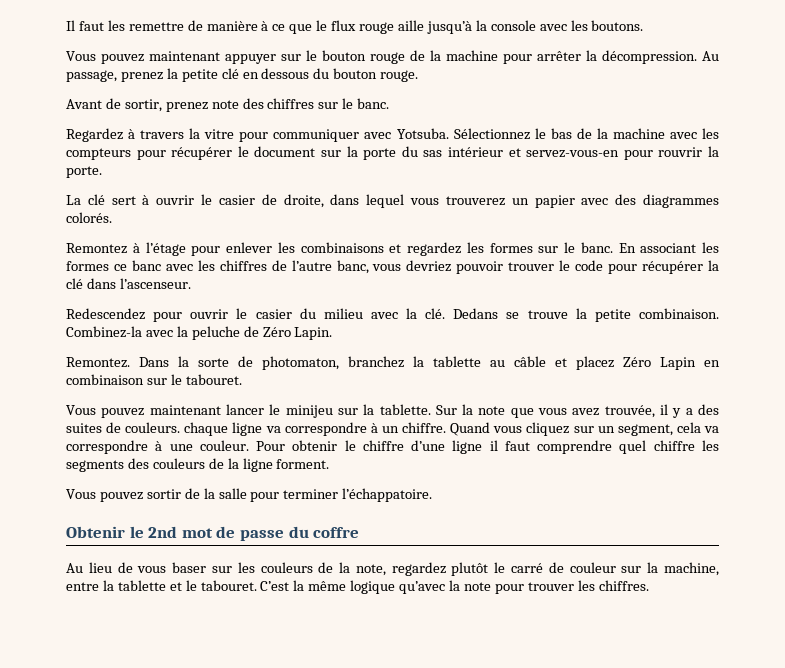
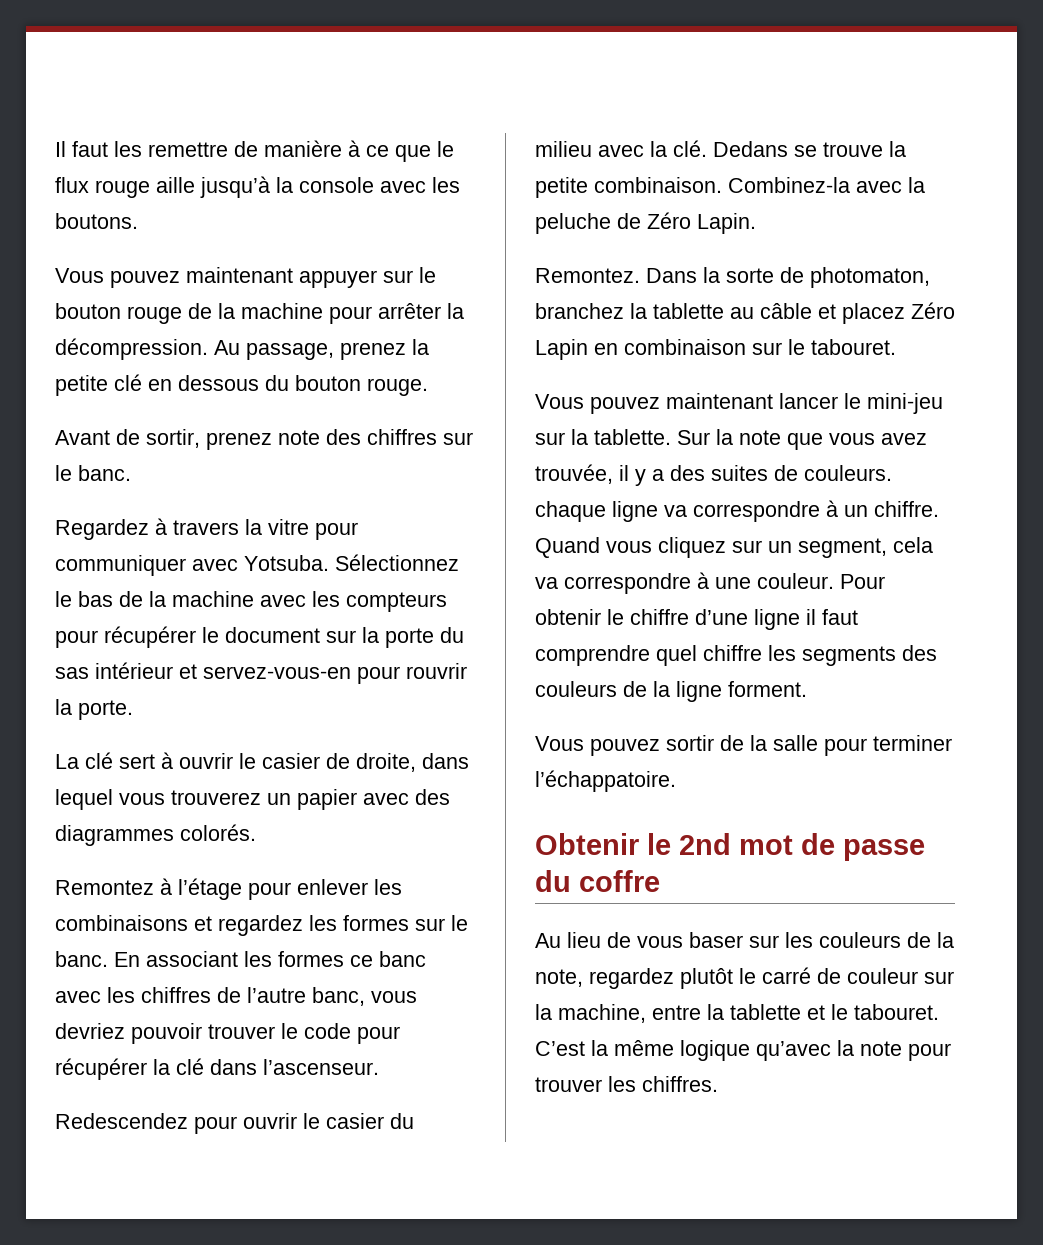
[285,405,333,418] minijeu -> [867,393,943,414] mini-jeu

